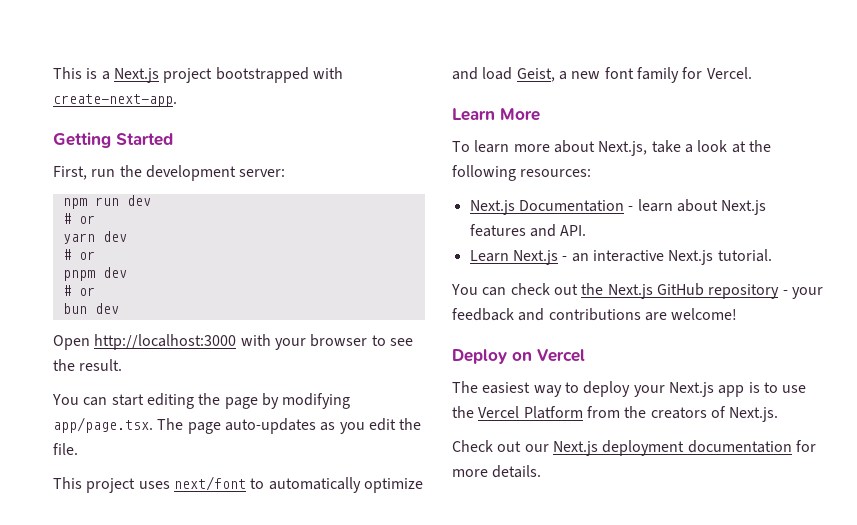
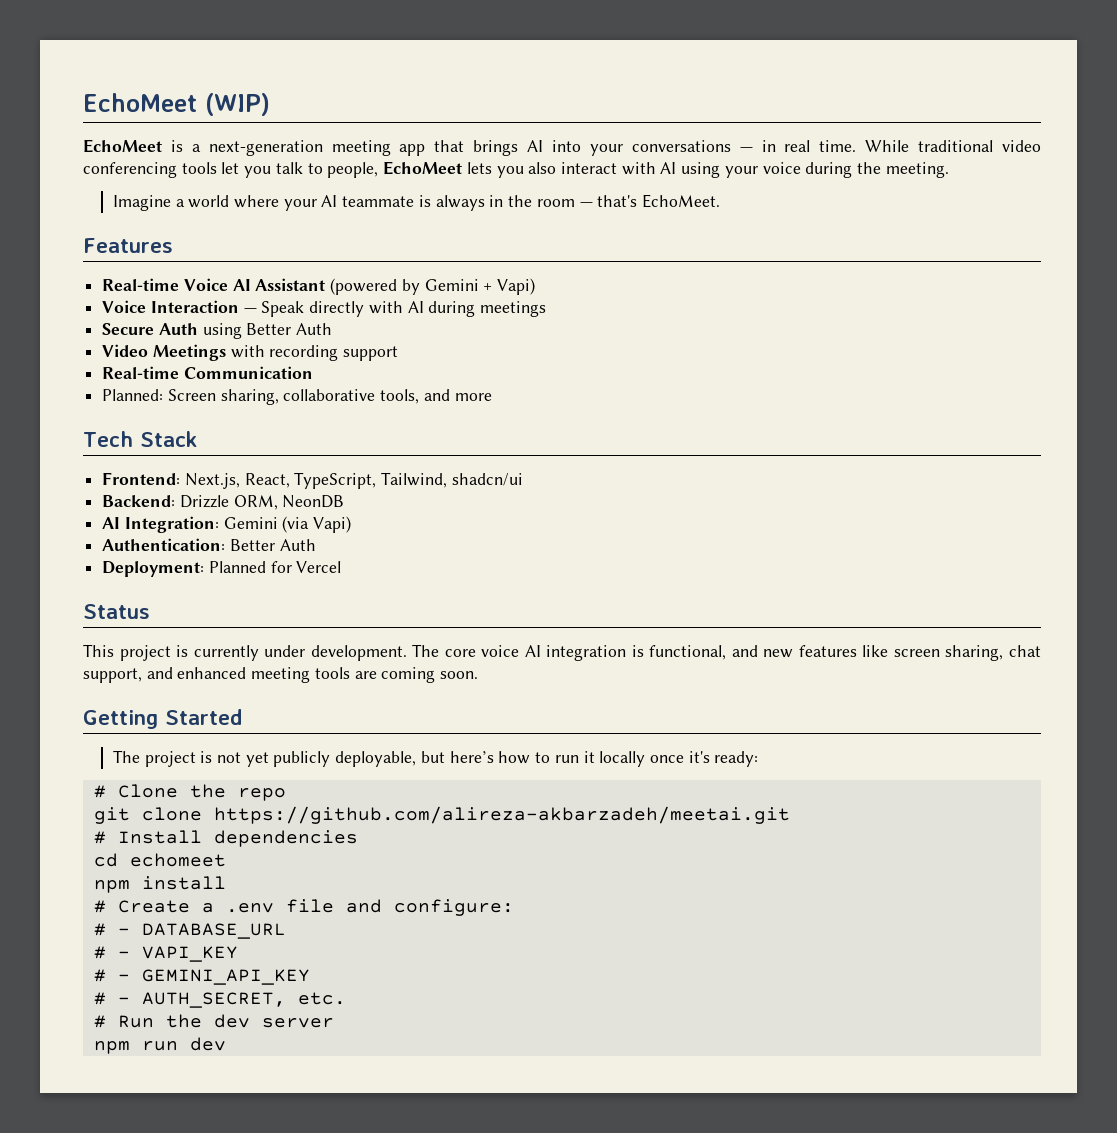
[53,67,343,83] [53,94,177,107] [53,132,173,148] [53,165,286,181] [62,195,151,209] [62,213,95,224] [62,231,127,244] [62,249,95,260] [62,267,127,281] [62,285,95,296] [62,303,119,314] [53,334,413,350] [53,359,123,371] [52,393,351,409] [53,417,422,434] [53,443,78,455] [53,476,423,493] [452,67,752,83] [452,108,540,121] [452,140,771,156] [452,165,592,181] [469,199,767,215] [469,224,587,237] [469,249,772,265] [451,283,823,299] [452,308,738,321] [452,349,585,364] [452,381,807,397] [452,406,779,422] [452,440,816,456] [452,465,542,478] This is a Next.js project bootstrapped with create-next-app. // Getting Started // First, run the development server: // npm run dev // # or // yarn dev // # or // pnpm dev // # or // bun dev // Open http://localhost:3000 with your browser to see the result. // You can start editing the page by modifying app/page.tsx. The page auto-updates as you edit the file. // This project uses next/font to automatically optimize and load Geist, a new font family for Vercel. // Learn More // To learn more about Next.js, take a look at the following resources: // Next.js Documentation - learn about Next.js features and API. // Learn Next.js - an interactive Next.js tutorial. // You can check out the Next.js GitHub repository - your feedback and contributions are welcome! // Deploy on Vercel // The easiest way to deploy your Next.js app is to use the Vercel Platform from the creators of Next.js. // Check out our Next.js deployment documentation for more details. -> [83,93,270,116] [83,139,1042,156] [83,161,949,178] [112,194,721,211] [83,238,173,253] [102,278,536,295] [102,300,547,317] [102,323,333,339] [102,344,399,361] [102,366,313,379] [102,389,492,405] [83,431,197,447] [102,472,523,489] [102,495,345,510] [102,516,352,533] [102,538,316,551] [102,561,342,577] [83,604,150,619] [83,644,1041,661] [83,667,479,683] [83,709,242,729] [112,750,759,767] [93,784,286,801] [93,806,790,824] [93,830,358,847] [93,853,226,867] [93,876,226,893] [93,899,514,916] [93,923,286,939] [93,946,238,962] [93,969,310,985] [93,992,346,1008] [93,1014,334,1028] [93,1037,226,1054] EchoMeet (WIP) // EchoMeet is a next-generation meeting app that brings AI into your conversations — in real time. While traditional video conferencing tools let you talk to people, EchoMeet lets you also interact with AI using your voice during the meeting. // Imagine a world where your AI teammate is always in the room — that's EchoMeet. // Features // Real-time Voice AI Assistant (powered by Gemini + Vapi) // Voice Interaction — Speak directly with AI during meetings // Secure Auth using Better Auth // Video Meetings with recording support // Real-time Communication // Planned: Screen sharing, collaborative tools, and more // Tech Stack // Frontend: Next.js, React, TypeScript, Tailwind, shadcn/ui // Backend: Drizzle ORM, NeonDB // AI Integration: Gemini (via Vapi) // Authentication: Better Auth // Deployment: Planned for Vercel // Status // This project is currently under development. The core voice AI integration is functional, and new features like screen sharing, chat support, and enhanced meeting tools are coming soon. // Getting Started // The project is not yet publicly deployable, but here’s how to run it locally once it's ready: // # Clone the repo // git clone https://github.com/alireza-akbarzadeh/meetai.git // # Install dependencies // cd echomeet // npm install // # Create a .env file and configure: // # - DATABASE_URL // # - VAPI_KEY // # - GEMINI_API_KEY // # - AUTH_SECRET, etc. // # Run the dev server // npm run dev

